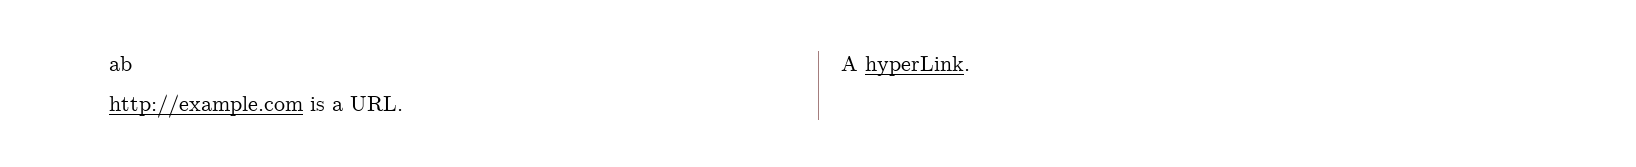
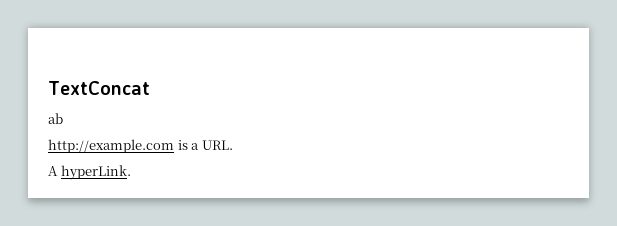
(109, 63) none -> [48,81,150,95] TextConcat //

